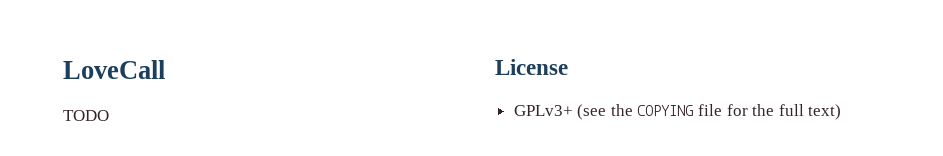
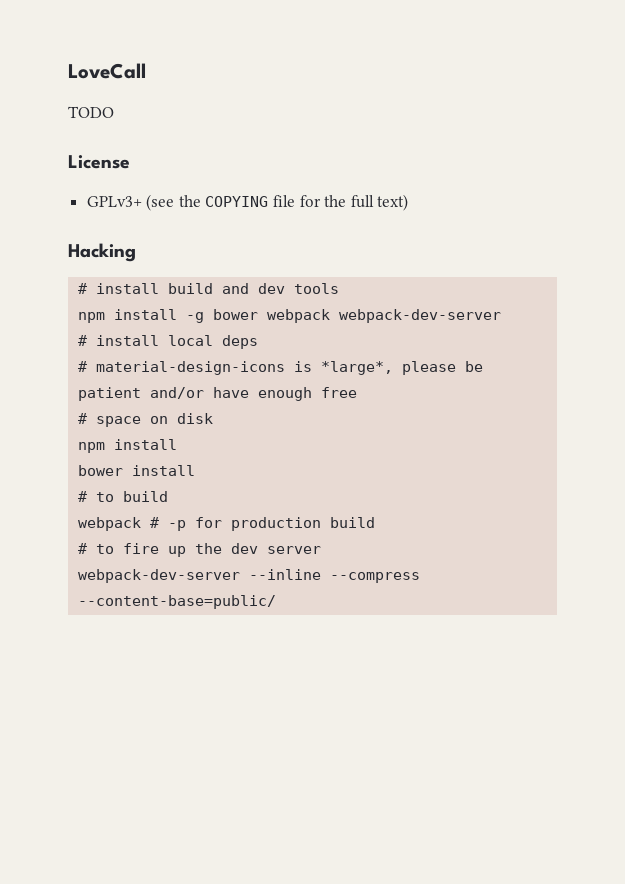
(842, 112) none -> [68,243,136,262] [78,283,340,294] [78,309,502,323] [78,335,259,349] [78,361,484,375] [78,387,358,401] [78,413,214,427] [78,439,178,453] [78,465,196,476] [78,491,169,502] [78,517,376,531] [78,543,322,557] [78,569,421,583] [78,595,277,609] // Hacking // # install build and dev tools // npm install -g bower webpack webpack-dev-server // # install local deps // # material-design-icons is *large*, please be patient and/or have enough free // # space on disk // npm install // bower install // # to build // webpack # -p for production build // # to fire up the dev server // webpack-dev-server --inline --compress --content-base=public/

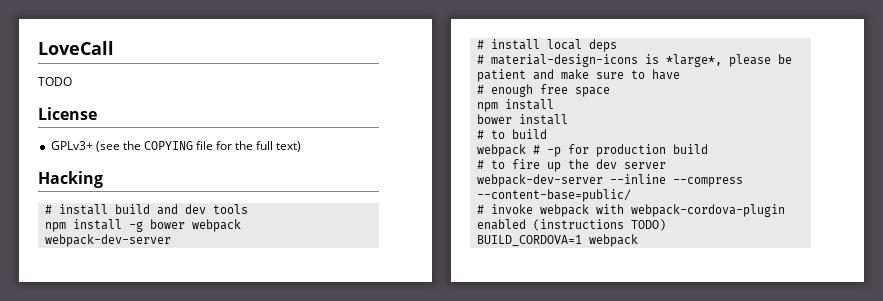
[150,387,205,399] and/or -> [532,69,645,80] and make sure to
(250, 392) none -> [476,85,484,94] // #
[78,413,88,424] // # -> (568, 89) none
[150,413,214,424] on disk -> (610, 92) none
(277, 602) none -> [476,204,785,217] [476,219,666,231] [476,234,638,247] // # invoke webpack with webpack-cordova-plugin enabled (instructions TODO) // BUILD_CORDOVA=1 webpack

